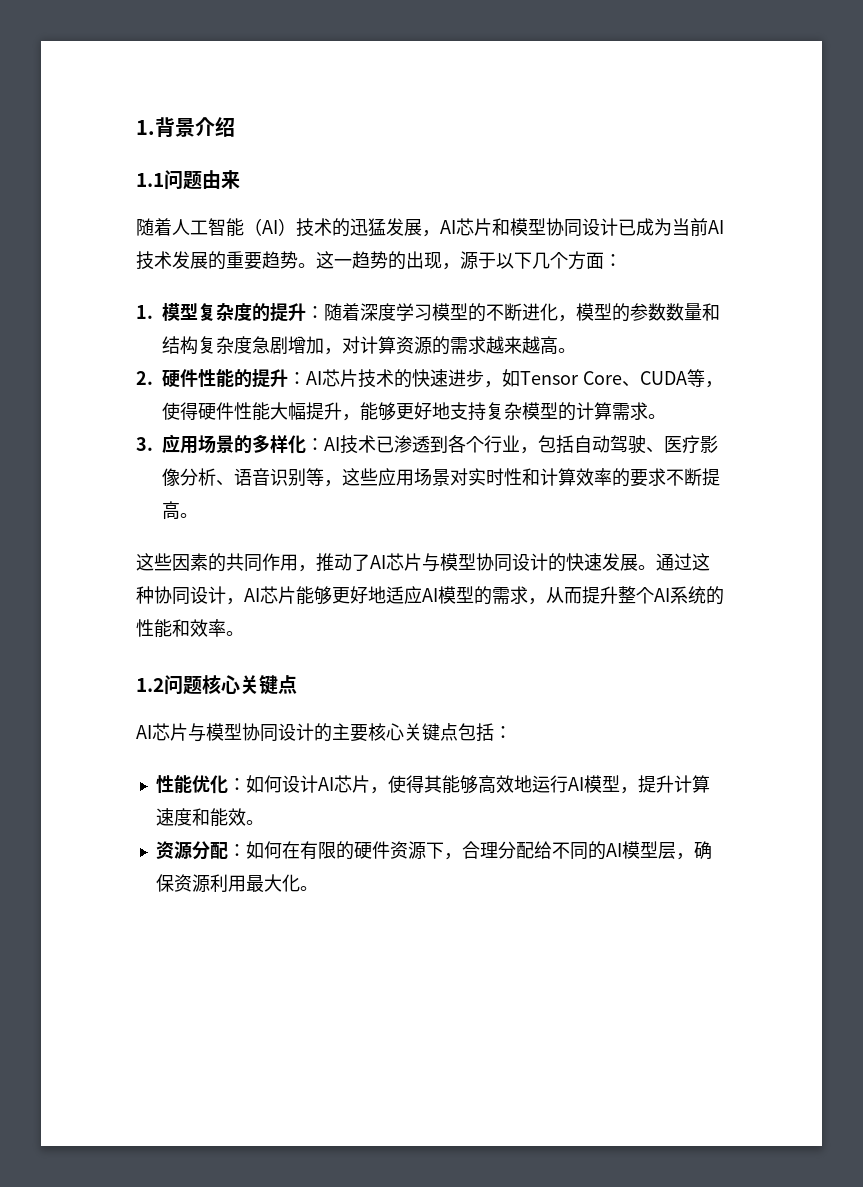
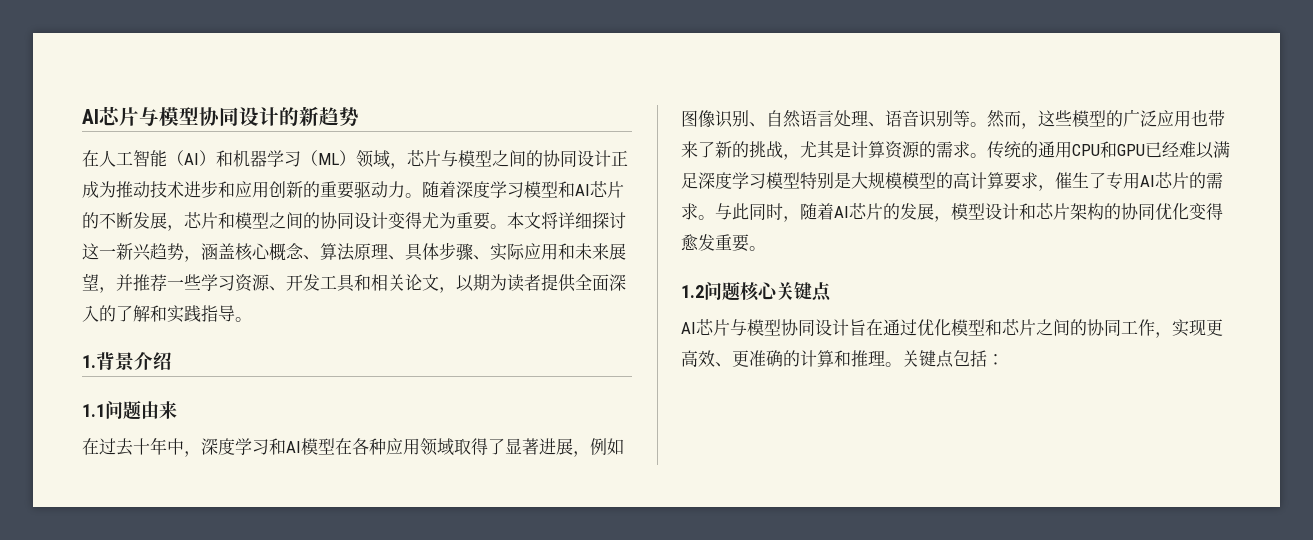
(136, 127) none -> [82,106,359,126] [82,150,628,169] [82,180,624,199] [82,212,626,231] [82,242,626,262] [82,273,626,293] [82,305,252,323] AI芯片与模型协同设计的新趋势 // 在人工智能（AI）和机器学习（ML）领域，芯片与模型之间的协同设计正成为推动技术进步和应用创新的重要驱动力。随着深度学习模型和AI芯片的不断发展，芯片和模型之间的协同设计变得尤为重要。本文将详细探讨这一新兴趋势，涵盖核心概念、算法原理、具体步骤、实际应用和未来展望，并推荐一些学习资源、开发工具和相关论文，以期为读者提供全面深入的了解和实践指导。 //
[136,218,724,237] [136,251,622,270] [136,302,720,322] [162,336,576,355] [136,368,723,388] [162,402,666,421] [136,434,718,454] [162,468,720,487] [162,501,198,520] [136,553,710,572] [136,586,724,605] [136,619,226,638] 随着人工智能（AI）技术的迅猛发展，AI芯片和模型协同设计已成为当前AI技术发展的重要趋势。这一趋势的出现，源于以下几个方面： // 1.模型复杂度的提升：随着深度学习模型的不断进化，模型的参数数量和结构复杂度急剧增加，对计算资源的需求越来越高。 // 2.硬件性能的提升：AI芯片技术的快速进步，如Tensor Core、CUDA等，使得硬件性能大幅提升，能够更好地支持复杂模型的计算需求。 // 3.应用场景的多样化：AI技术已渗透到各个行业，包括自动驾驶、医疗影像分析、语音识别等，这些应用场景对实时性和计算效率的要求不断提高。 // 这些因素的共同作用，推动了AI芯片与模型协同设计的快速发展。通过这种协同设计，AI芯片能够更好地适应AI模型的需求，从而提升整个AI系统的性能和效率 -> [82,437,624,457] [681,109,1225,129] [681,140,1230,160] [681,172,1223,191] [681,203,1223,222] [681,234,749,252] 在过去十年中，深度学习和AI模型在各种应用领域取得了显著进展，例如图像识别、自然语言处理、语音识别等。然而，这些模型的广泛应用也带来了新的挑战，尤其是计算资源的需求。传统的通用CPU和GPU已经难以满足深度学习模型特别是大规模模型的高计算要求，催生了专用AI芯片的需求。与此同时，随着AI芯片的发展，模型设计和芯片架构的协同优化变得愈发重要
[314,723,512,742] [155,775,710,794] [155,808,264,827] [155,841,712,860] [155,874,318,893] 的主要核心关键点包括： // 性能优化：如何设计AI芯片，使得其能够高效地运行AI模型，提升计算速度和能效。 // 资源分配：如何在有限的硬件资源下，合理分配给不同的AI模型层，确保资源利用最大化。 -> [849,319,1223,338] [681,350,1004,368] 旨在通过优化模型和芯片之间的协同工作，实现更高效、更准确的计算和推理。关键点包括：

